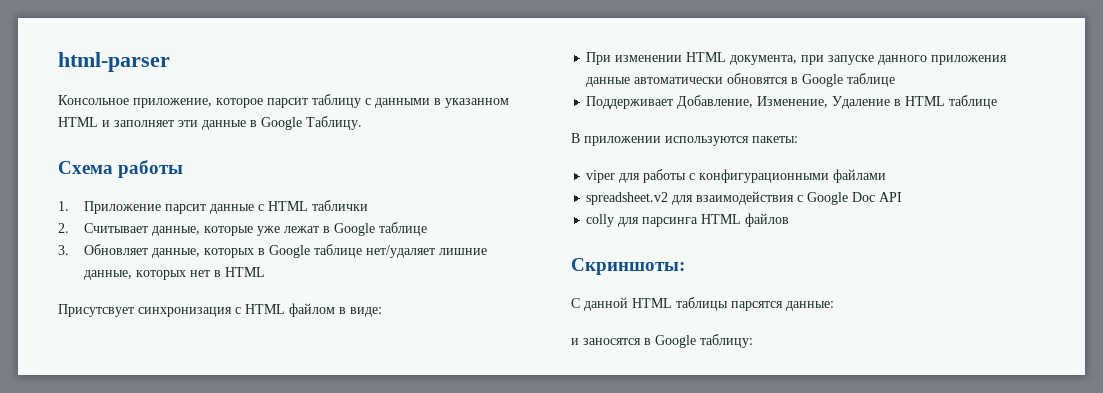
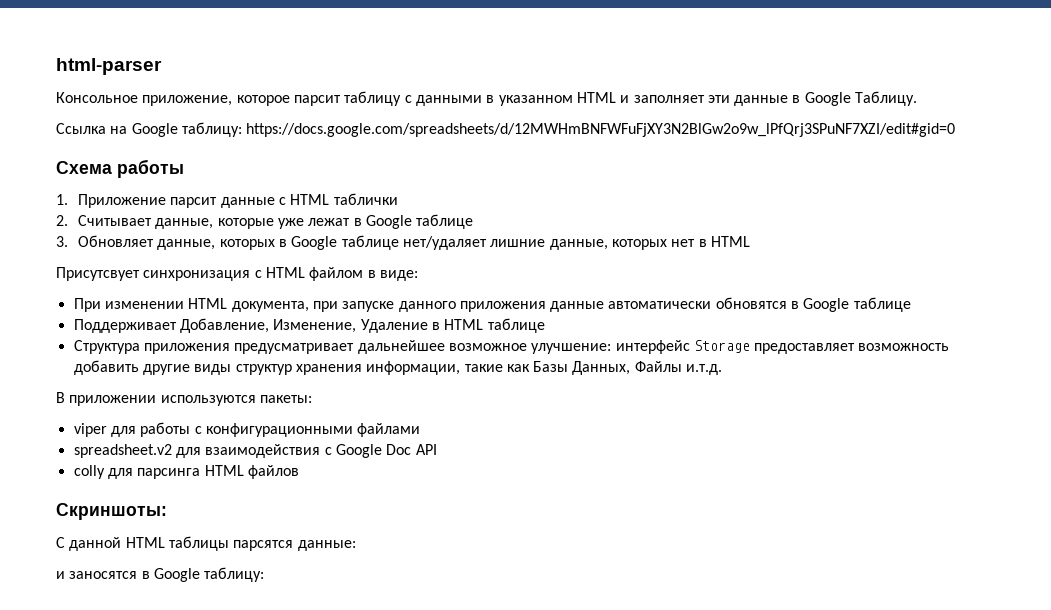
(362, 123) none -> [56,122,956,137] // Ссылка на Google таблицу: https://docs.google.com/spreadsheets/d/12MWHmBNFWFuFjXY3N2BlGw2o9w_lPfQrj3SPuNF7XZI/edit#gid=0
(998, 102) none -> [73,340,950,354] [73,360,723,375] // Структура приложения предусматривает дальнейшее возможное улучшение: интерфейс Storage предоставляет возможность добавить другие виды структур хранения информации, такие как Базы Данных, Файлы и.т.д.

